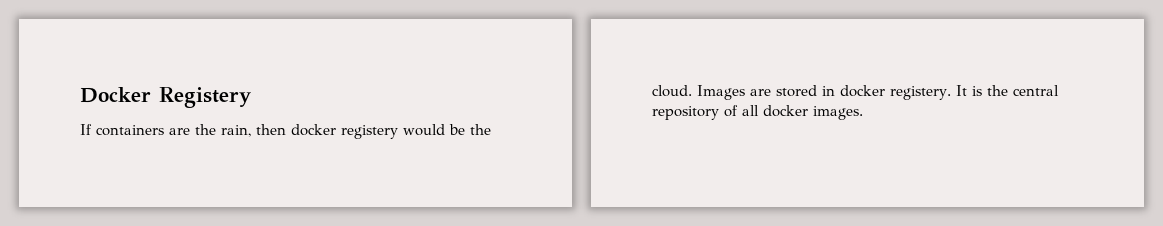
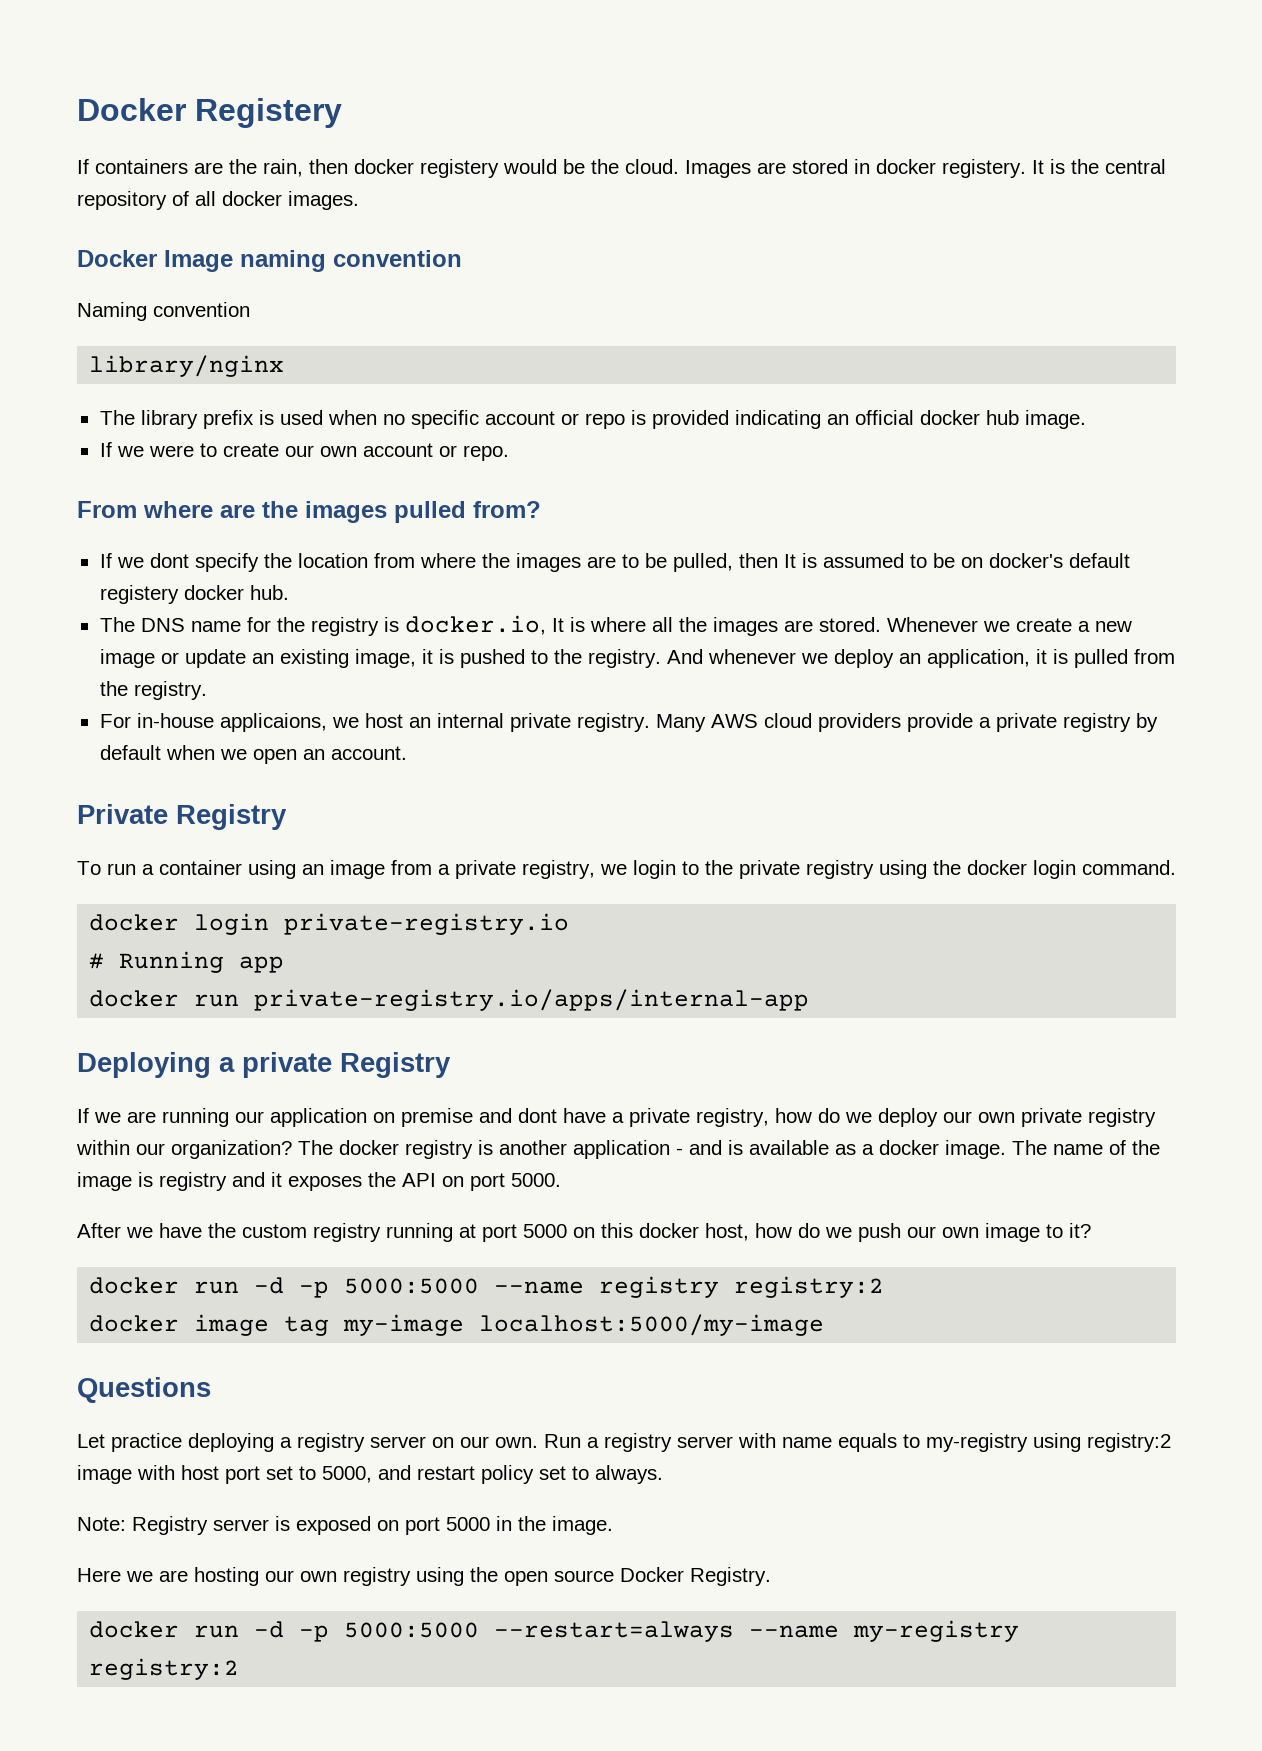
(863, 113) none -> [77,250,462,272] [77,302,250,321] [89,355,285,377] [99,410,1086,429] [99,442,509,461] [77,501,541,523] [99,553,1130,572] [99,585,289,604] [99,615,1132,636] [99,649,1175,668] [99,681,207,700] [99,713,1158,732] [99,745,407,764] [77,804,287,830] [77,860,1176,879] [89,913,570,935] [89,951,285,973] [89,989,810,1011] [77,1052,451,1078] [77,1108,1156,1127] [76,1140,1160,1159] [77,1172,561,1191] [77,1223,1091,1242] [89,1276,885,1298] [89,1314,825,1336] [77,1377,211,1403] [77,1433,1171,1452] [77,1465,663,1484] [77,1516,613,1535] [77,1567,771,1586] [89,1620,1020,1642] [89,1658,240,1680] // Docker Image naming convention // Naming convention // library/nginx // The library prefix is used when no specific account or repo is provided indicating an official docker hub image. // If we were to create our own account or repo. // From where are the images pulled from? // If we dont specify the location from where the images are to be pulled, then It is assumed to be on docker's default registery docker hub. // The DNS name for the registry is docker.io, It is where all the images are stored. Whenever we create a new image or update an existing image, it is pushed to the registry. And whenever we deploy an application, it is pulled from the registry. // For in-house applicaions, we host an internal private registry. Many AWS cloud providers provide a private registry by default when we open an account. // Private Registry // To run a container using an image from a private registry, we login to the private registry using the docker login command. // docker login private-registry.io // # Running app // docker run private-registry.io/apps/internal-app // Deploying a private Registry // If we are running our application on premise and dont have a private registry, how do we deploy our own private registry within our organization? The docker registry is another application - and is available as a docker image. The name of the image is registry and it exposes the API on port 5000. // After we have the custom registry running at port 5000 on this docker host, how do we push our own image to it? // docker run -d -p 5000:5000 --name registry registry:2 // docker image tag my-image localhost:5000/my-image // Questions // Let practice deploying a registry server on our own. Run a registry server with name equals to my-registry using registry:2 image with host port set to 5000, and restart policy set to always. // Note: Registry server is exposed on port 5000 in the image. // Here we are hosting our own registry using the open source Docker Registry. // docker run -d -p 5000:5000 --restart=always --name my-registry registry:2

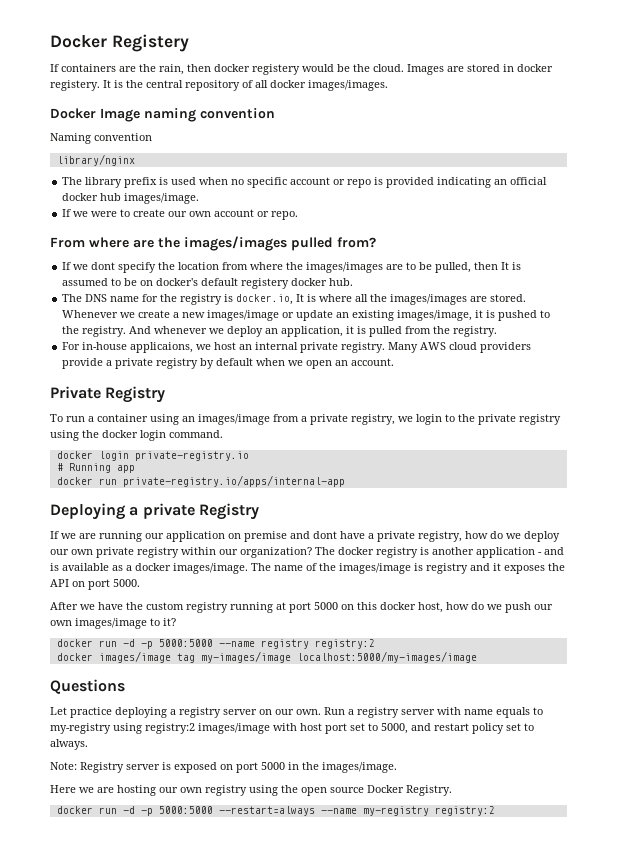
[288,191,359,210] images. -> [308,80,388,91] images/images.
[1024,410,1086,429] image. -> [124,193,200,204] images/image.
[305,501,387,523] images -> [184,236,287,251] images/images
[515,553,581,572] images -> [306,262,384,273] images/images
[712,617,778,636] images -> [390,294,468,305] images/images
[99,649,155,668] image -> [207,310,280,321] images/image
[354,649,416,668] image, -> [397,310,473,321] images/image,
[330,860,385,879] image -> [198,414,270,425] images/image
[945,1140,1006,1159] image. -> [173,563,248,574] images/image.
[77,1172,132,1191] image -> [339,563,411,574] images/image
[985,1223,1040,1242] image -> [75,618,147,629] images/image
[194,1314,825,1336] image tag my-image localhost:5000/my-image -> [98,651,477,663] images/image tag my-images/image localhost:5000/my-images/image
[77,1465,132,1484] image -> [198,723,270,734] images/image
[552,1516,613,1535] image. -> [322,762,397,773] images/image.

